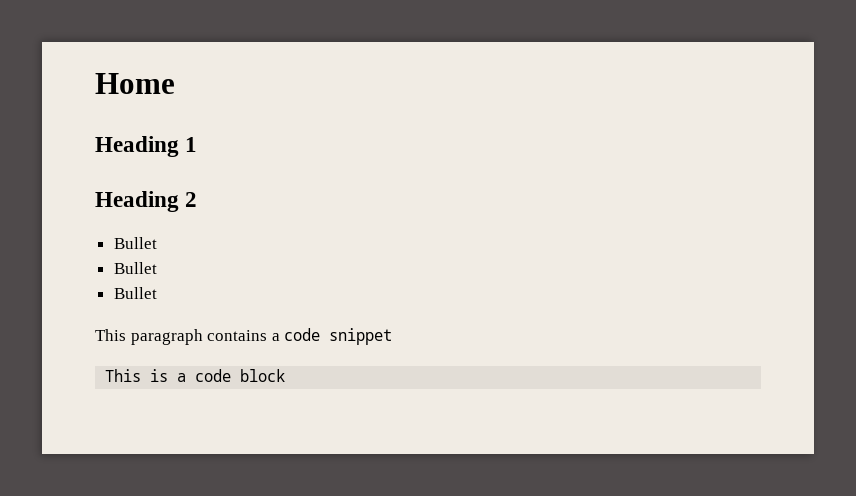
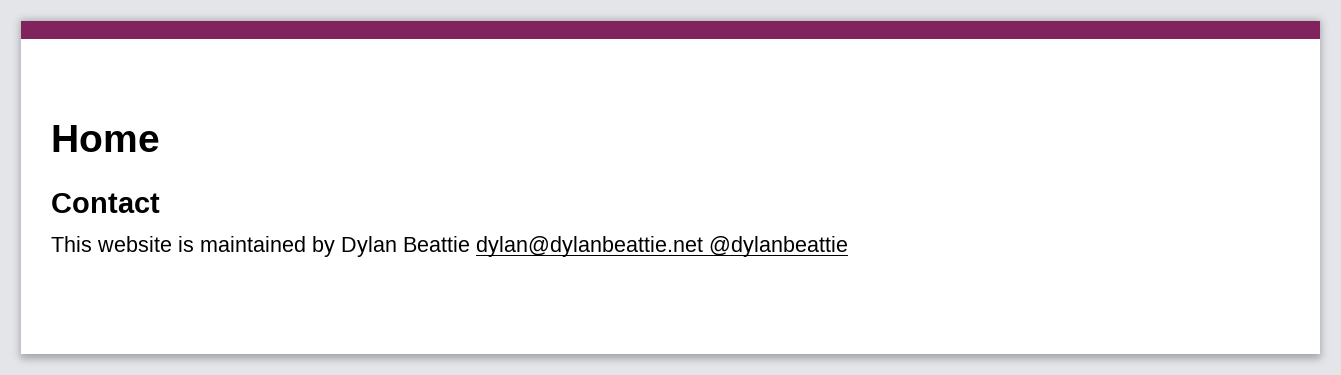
[95,136,198,157] [95,191,198,212] [113,237,157,249] [113,262,157,274] [113,287,157,299] [95,328,393,345] [105,369,286,382] Heading 1 // Heading 2 // Bullet // Bullet // Bullet // This paragraph contains a code snippet // This is a code block -> [51,193,160,213] [51,236,848,257] Contact // This website is maintained by Dylan Beattie dylan@dylanbeattie.net @dylanbeattie

